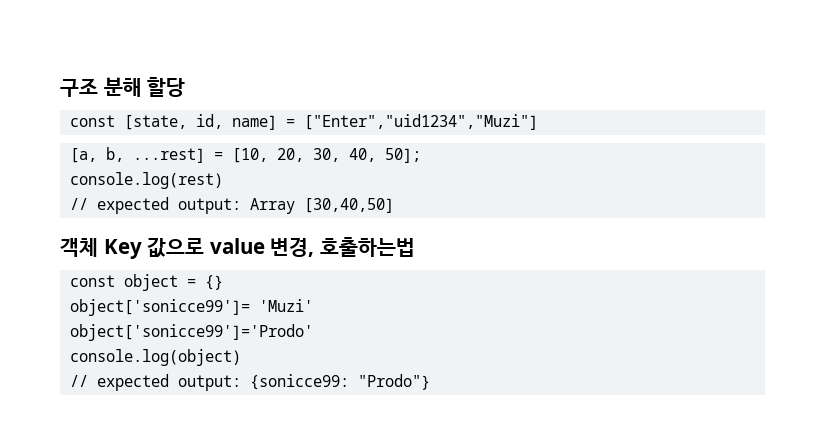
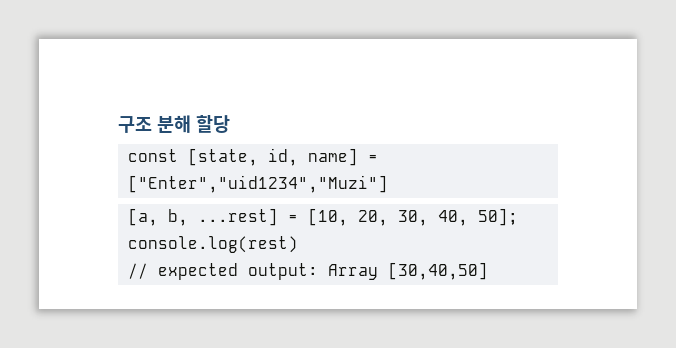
[60,237,415,259] [70,274,224,291] [70,299,314,316] [70,324,314,341] [70,349,242,366] [70,374,431,391] // 객체 Key 값으로 value 변경, 호출하는법 // const object = {} // object['sonicce99']= 'Muzi' // object['sonicce99']='Prodo' // console.log(object) // // expected output: {sonicce99: "Prodo"} -> (488, 271) none

